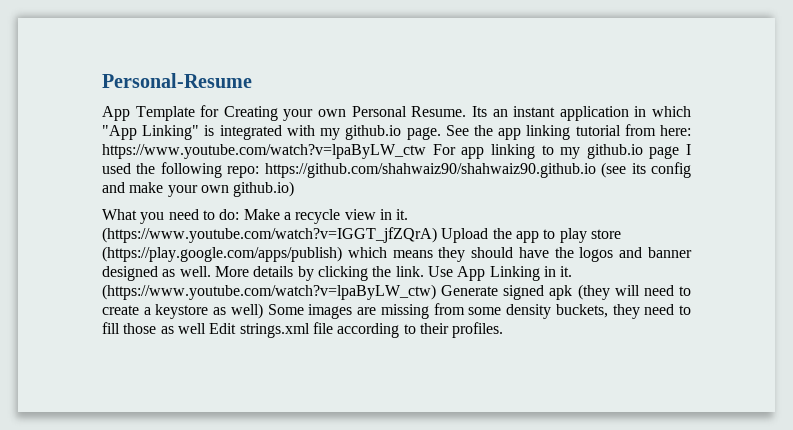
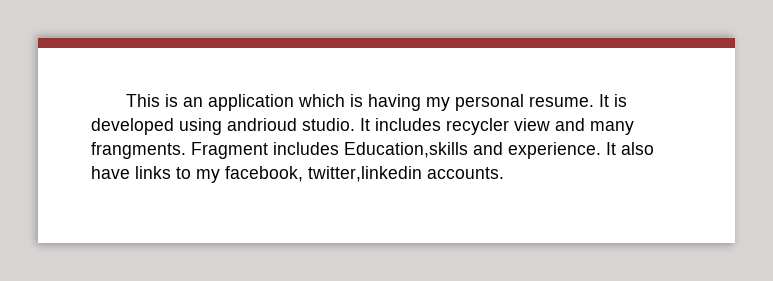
[102,73,252,88] [102,105,692,121] [102,124,691,140] [102,144,691,159] [102,162,691,178] [102,181,295,197] [102,209,409,224] [102,227,621,243] [102,246,692,262] [102,266,573,281] [102,284,691,300] [102,303,692,319] [102,322,504,338] Personal-Resume // App Template for Creating your own Personal Resume. Its an instant application in which "App Linking" is integrated with my github.io page. See the app linking tutorial from here: https://www.youtube.com/watch?v=lpaByLW_ctw For app linking to my github.io page I used the following repo: https://github.com/shahwaiz90/shahwaiz90.github.io (see its config and make your own github.io) // What you need to do: Make a recycle view in it. (https://www.youtube.com/watch?v=IGGT_jfZQrA) Upload the app to play store (https://play.google.com/apps/publish) which means they should have the logos and banner designed as well. More details by clicking the link. Use App Linking in it. (https://www.youtube.com/watch?v=lpaByLW_ctw) Generate signed apk (they will need to create a keystore as well) Some images are missing from some density buckets, they need to fill those as well Edit strings.xml file according to their profiles. -> [125,94,627,111] [91,118,634,135] [91,142,654,159] [91,166,504,183] This is an application which is having my personal resume. It is developed using andrioud studio. It includes recycler view and many frangments. Fragment includes Education,skills and experience. It also have links to my facebook, twitter,linkedin accounts.

